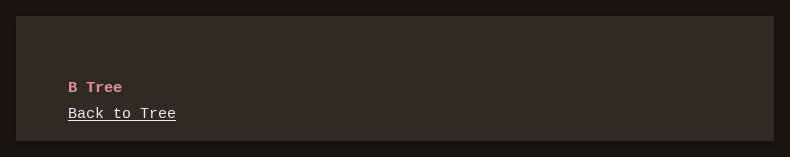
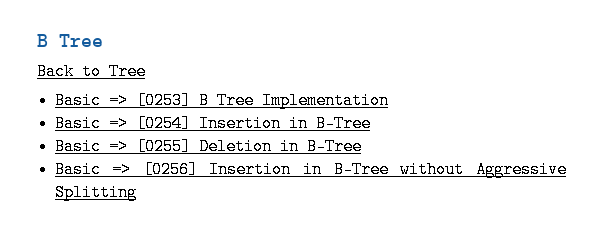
(176, 113) none -> [54,92,389,109] [54,115,371,132] [54,138,362,155] [54,161,567,178] [54,184,137,201] // Basic => [0253] B Tree Implementation // Basic => [0254] Insertion in B-Tree // Basic => [0255] Deletion in B-Tree // Basic => [0256] Insertion in B-Tree without Aggressive Splitting

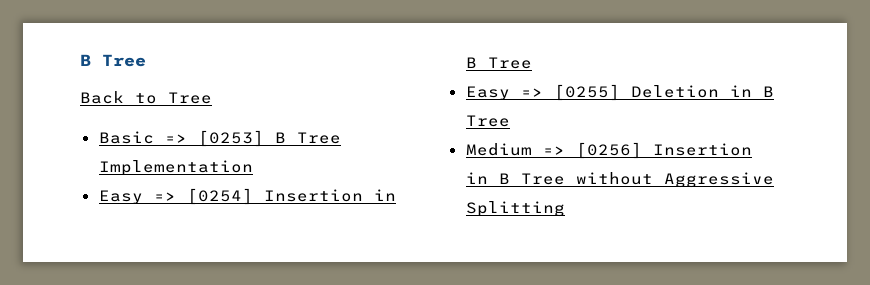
[54,115,101,132] Basic -> [98,190,143,204] Easy
[315,115,371,132] [54,138,101,155] B-Tree // Basic -> [465,57,532,69] [465,86,510,100] B Tree // Easy
[306,138,362,155] [54,161,101,178] B-Tree // Basic -> [762,86,774,97] [465,115,510,127] [465,143,532,156] B Tree // Medium
[333,161,389,178] B-Tree -> [498,173,565,185] B Tree

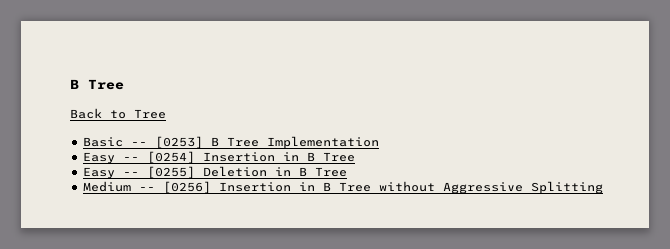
[164,134,187,143] => -> [131,142,148,146] --
[153,192,176,201] => -> [123,157,140,161] --
[520,88,543,97] => -> [123,172,140,176] --
[542,146,565,155] => -> [139,187,156,191] --

